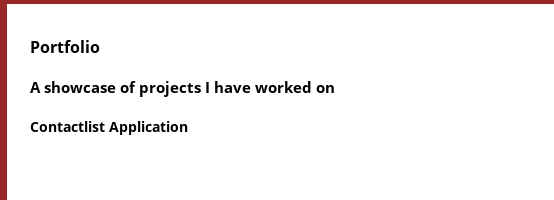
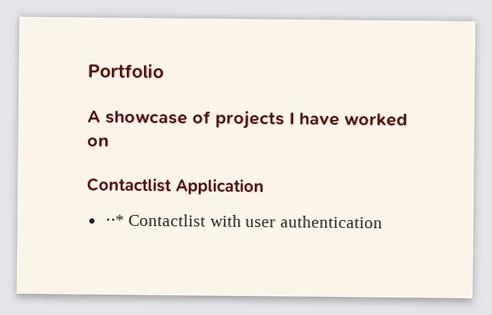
(188, 128) none -> [104,213,384,229] // ⋅⋅* Contactlist with user authentication

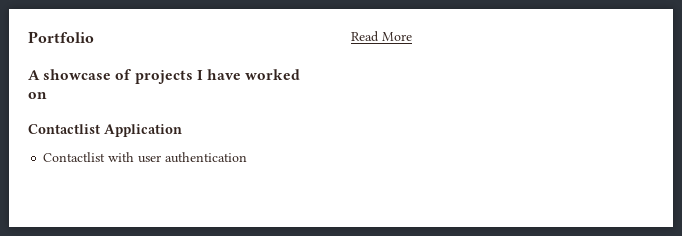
[104,214,125,226] ⋅⋅* -> (182, 130) none
(384, 222) none -> [351,31,412,42] // Read More

